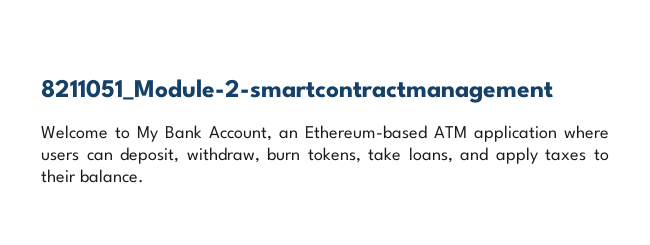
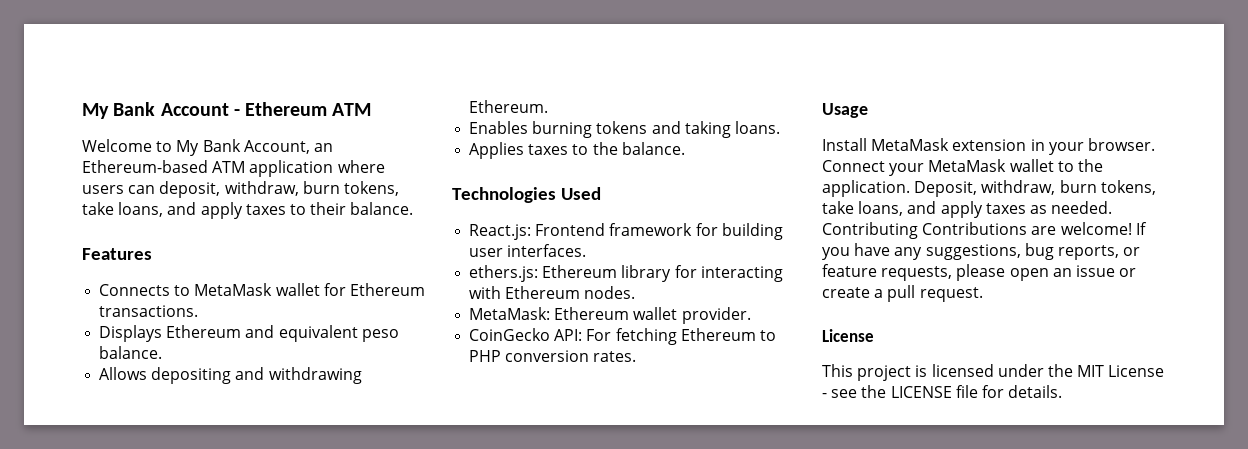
[41,79,553,103] 8211051_Module-2-smartcontractmanagement -> [82,102,372,119] My Bank Account - Ethereum ATM
(144, 176) none -> [82,248,152,260] [99,283,425,296] [99,305,199,317] [99,325,399,342] [99,346,163,359] [99,367,362,384] [469,100,549,113] [469,121,780,138] [469,142,685,159] [452,187,601,203] [469,223,783,240] [469,244,587,257] [469,265,783,282] [469,286,636,299] [469,307,751,324] [469,328,776,345] [469,350,637,362] [822,103,868,118] [822,138,1155,155] [822,159,1103,176] [822,180,1156,197] [822,201,1113,218] [822,222,1147,239] [822,243,1141,260] [822,264,1137,281] [822,285,983,302] [822,329,874,342] [822,364,1165,381] [822,385,1063,398] // Features // Connects to MetaMask wallet for Ethereum transactions. // Displays Ethereum and equivalent peso balance. // Allows depositing and withdrawing Ethereum. // Enables burning tokens and taking loans. // Applies taxes to the balance. // Technologies Used // React.js: Frontend framework for building user interfaces. // ethers.js: Ethereum library for interacting with Ethereum nodes. // MetaMask: Ethereum wallet provider. // CoinGecko API: For fetching Ethereum to PHP conversion rates. // Usage // Install MetaMask extension in your browser. Connect your MetaMask wallet to the application. Deposit, withdraw, burn tokens, take loans, and apply taxes as needed. Contributing Contributions are welcome! If you have any suggestions, bug reports, or feature requests, please open an issue or create a pull request. // License // This project is licensed under the MIT License - see the LICENSE file for details.

